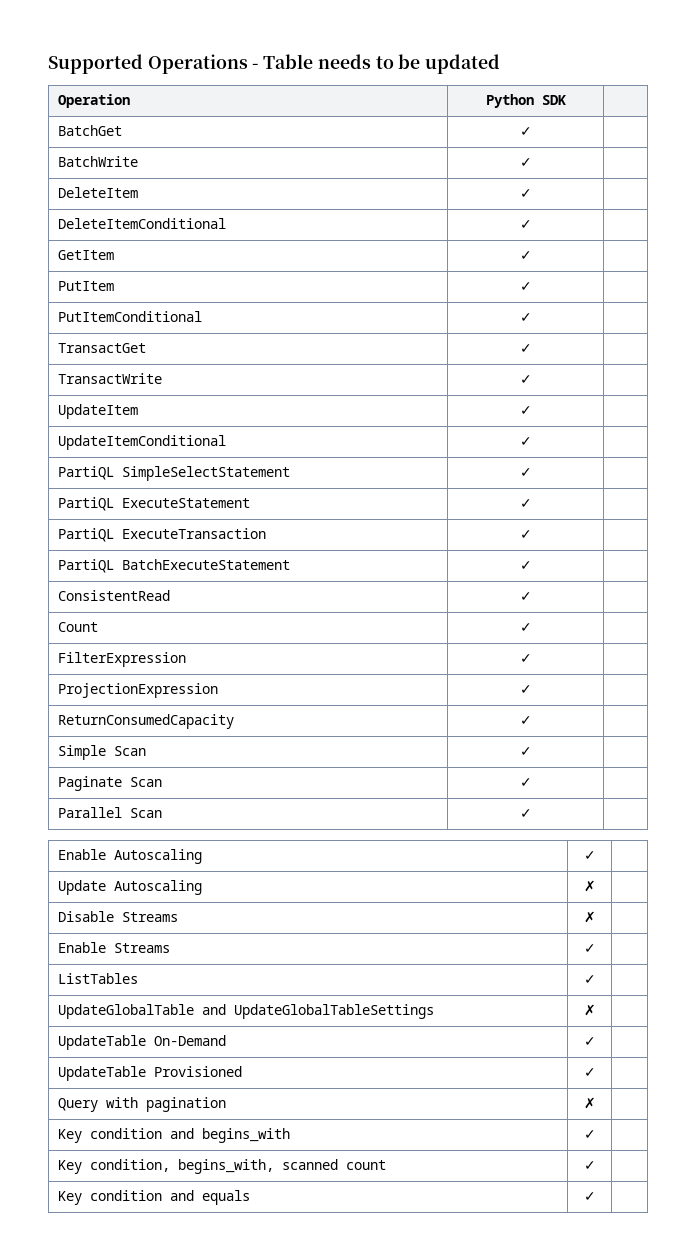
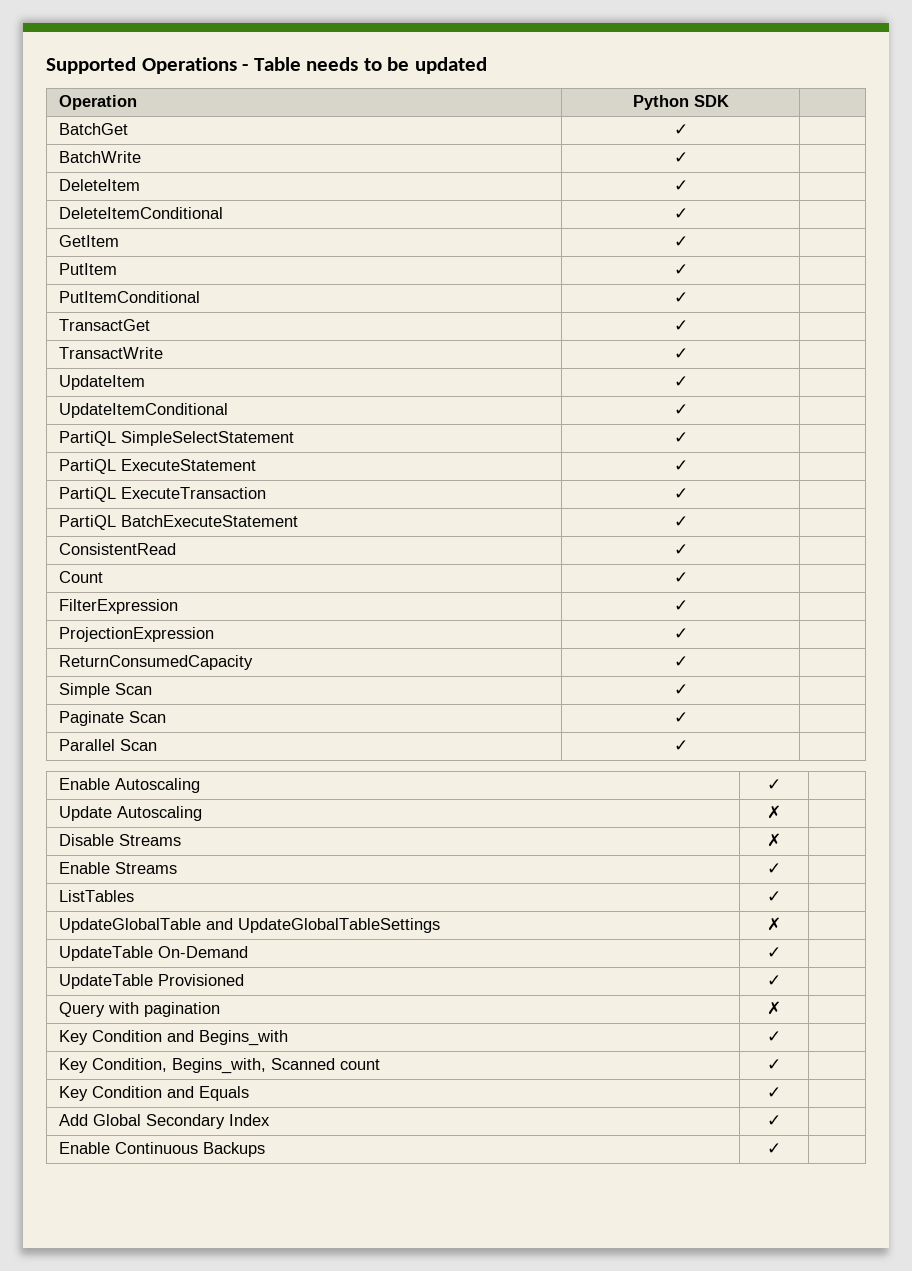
[90,1128,291,1143] [583,1130,596,1139] [58,1159,339,1174] condition and begins_with | ✓ | // Key condition, begins_with, scanned -> [91,1030,288,1046] [767,1031,781,1042] [58,1058,335,1074] Condition and Begins_with | ✓ | // Key Condition, Begins_with, Scanned
[90,1190,251,1205] condition and equals -> [91,1086,249,1101] [767,1087,781,1098] [58,1114,270,1129] [767,1115,781,1126] [58,1142,265,1157] Condition and Equals | ✓ | // Add Global Secondary Index | ✓ | // Enable Continuous Backups

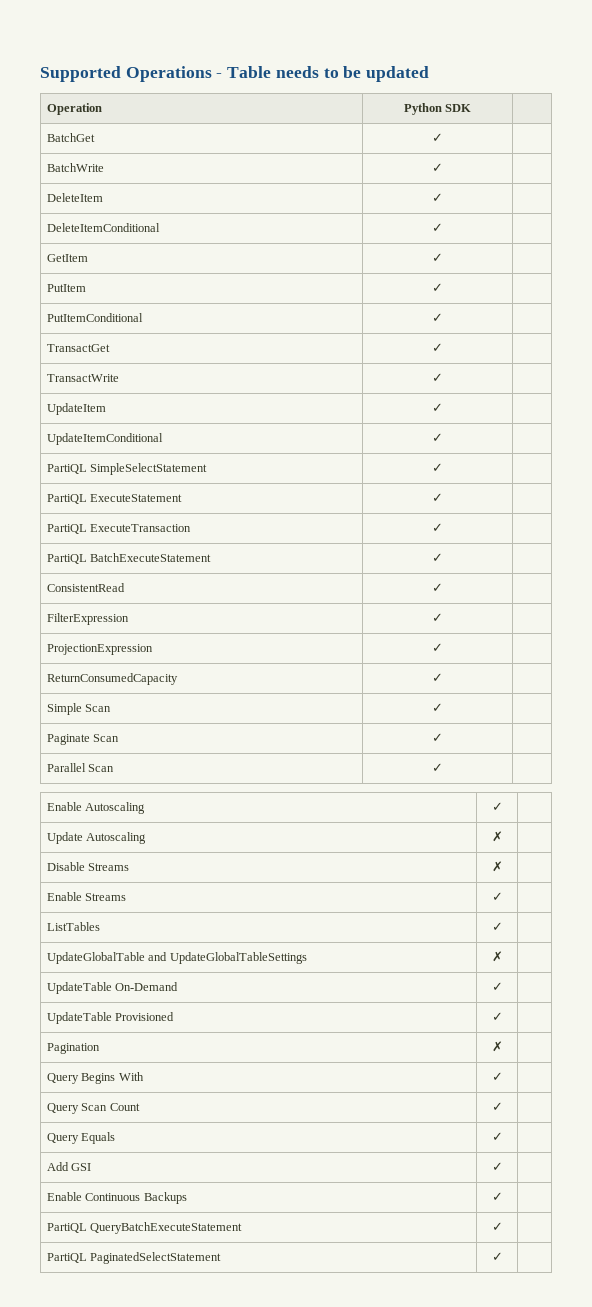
[58,571,103,583] [673,572,688,583] // Count | ✓ | -> (443, 587) none
[58,1002,220,1017] [767,1001,781,1015] [58,1030,288,1046] [767,1031,781,1042] [58,1058,380,1074] [767,1059,781,1070] [58,1086,194,1101] Query with pagination | ✗ | // Key Condition and Begins_with | ✓ | // Key Condition, Begins_with, Scanned count | ✓ | // Key Condition and -> [47,1043,101,1054] [491,1041,503,1052] [47,1072,144,1084] [491,1072,503,1081] [47,1103,140,1114] [491,1102,503,1111] [47,1133,80,1144] Pagination | ✗ | // Query Begins With | ✓ | // Query Scan Count | ✓ | // Query
[92,1114,270,1129] Global Secondary Index -> [71,1163,92,1171] GSI
(781, 1148) none -> [47,1222,243,1234] [491,1222,503,1231] [47,1252,222,1264] [491,1252,503,1261] // PartiQL QueryBatchExecuteStatement | ✓ | // PartiQL PaginatedSelectStatement | ✓ |

